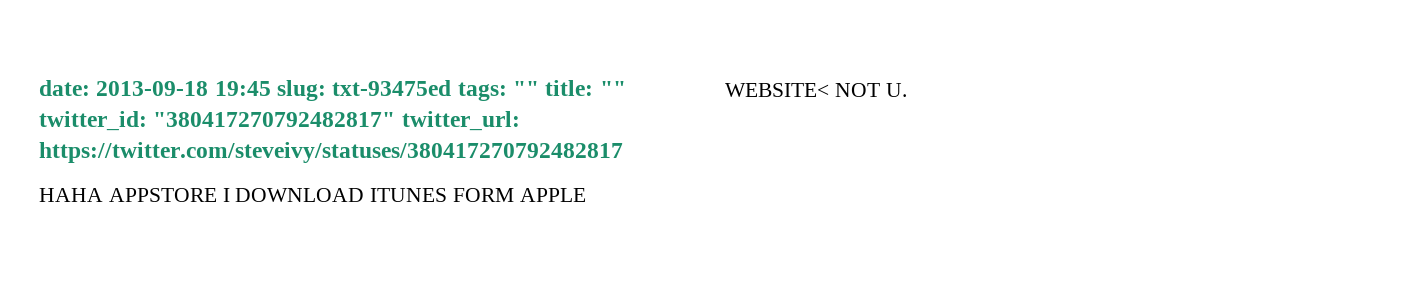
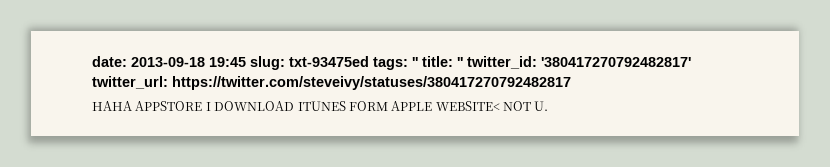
[513,80,626,96] [39,111,396,131] "" title: "" twitter_id: "380417270792482817" -> [412,56,691,69] '' title: '' twitter_id: '380417270792482817'

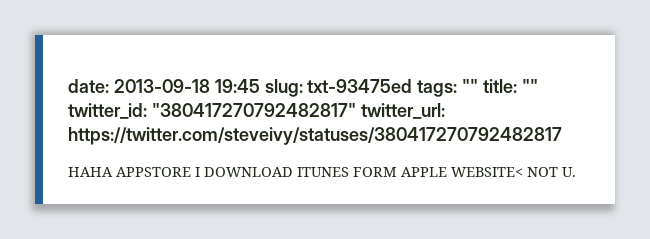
[412,56,691,69] '' title: '' twitter_id: '380417270792482817' -> [462,79,538,93] [68,103,356,119] "" title: "" twitter_id: "380417270792482817"

